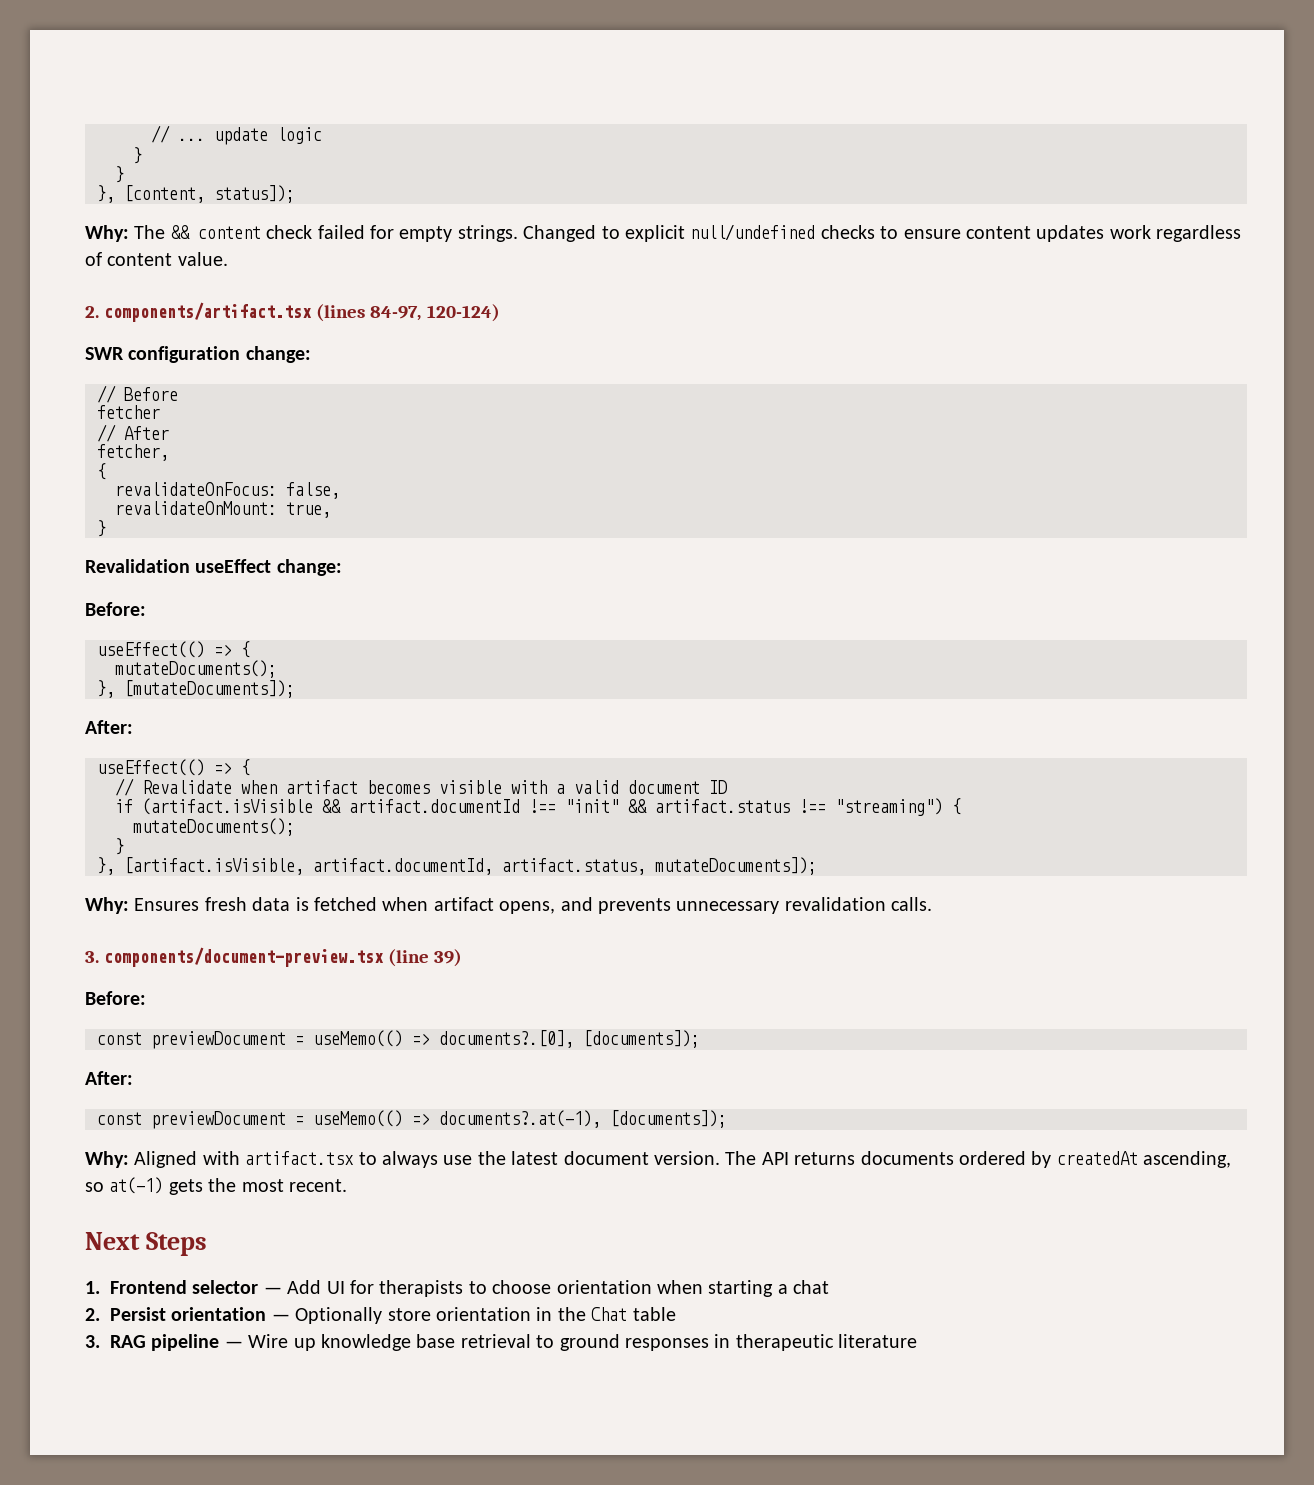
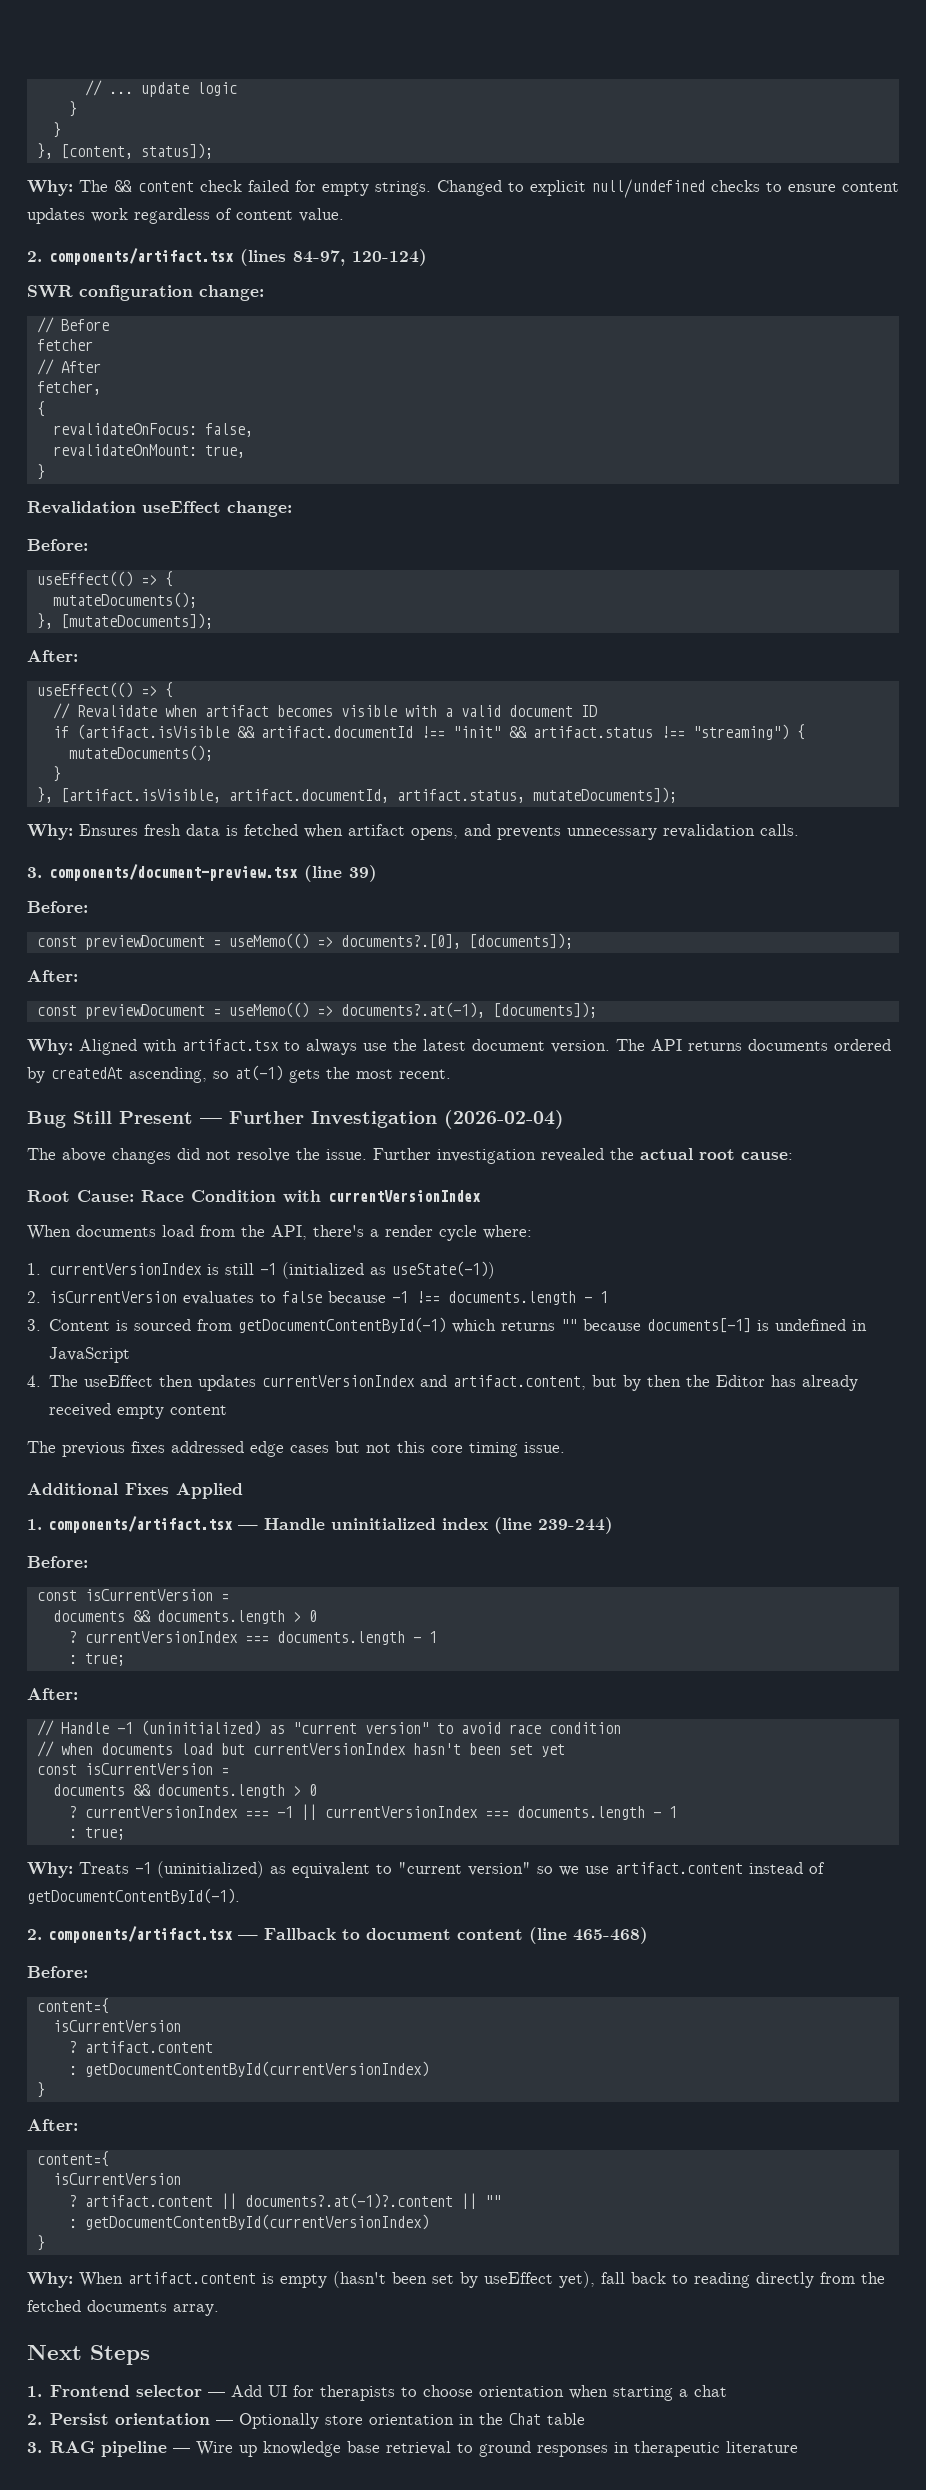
(347, 1185) none -> [27,1110,564,1129] [27,1148,793,1164] [27,1190,481,1203] [27,1225,532,1241] [27,1261,496,1279] [27,1291,609,1305] [27,1317,868,1333] [49,1347,131,1363] [27,1375,859,1391] [49,1403,228,1419] [27,1441,565,1457] [27,1483,243,1499] [27,1516,613,1534] [27,1556,88,1568] [36,1589,229,1601] [52,1610,317,1624] [68,1631,437,1645] [68,1653,125,1666] [27,1688,78,1700] [36,1720,621,1736] [36,1741,565,1757] [36,1763,229,1775] [52,1784,317,1798] [68,1804,677,1820] [68,1827,125,1840] [27,1861,825,1878] [27,1888,240,1904] [27,1926,648,1944] [27,1966,88,1978] [36,1998,109,2014] [52,2020,181,2032] [68,2041,213,2053] [68,2061,429,2077] [36,2082,45,2098] [27,2119,78,2131] [36,2151,109,2167] [52,2173,181,2185] [68,2193,501,2209] [68,2214,429,2230] [36,2235,45,2251] [27,2271,885,2288] [27,2300,219,2316] // Bug Still Present — Further Investigation (2026-02-04) // The above changes did not resolve the issue. Further investigation revealed the actual root cause: // Root Cause: Race Condition with currentVersionIndex // When documents load from the API, there's a render cycle where: // 1. currentVersionIndex is still -1 (initialized as useState(-1)) // 2. isCurrentVersion evaluates to false because -1 !== documents.length - 1 // 3. Content is sourced from getDocumentContentById(-1) which returns "" because documents[-1] is undefined in JavaScript // 4. The useEffect then updates currentVersionIndex and artifact.content, but by then the Editor has already received empty content // The previous fixes addressed edge cases but not this core timing issue. // Additional Fixes Applied // 1. components/artifact.tsx — Handle uninitialized index (line 239-244) // Before: // const isCurrentVersion = // documents && documents.length > 0 // ? currentVersionIndex === documents.length - 1 // : true; // After: // // Handle -1 (uninitialized) as "current version" to avoid race condition // // when documents load but currentVersionIndex hasn't been set yet // const isCurrentVersion = // documents && documents.length > 0 // ? currentVersionIndex === -1 || currentVersionIndex === documents.length - 1 // : true; // Why: Treats -1 (uninitialized) as equivalent to "current version" so we use artifact.content instead of getDocumentContentById(-1). // 2. components/artifact.tsx — Fallback to document content (line 465-468) // Before: // content={ // isCurrentVersion // ? artifact.content // : getDocumentContentById(currentVersionIndex) // } // After: // content={ // isCurrentVersion // ? artifact.content || documents?.at(-1)?.content || "" // : getDocumentContentById(currentVersionIndex) // } // Why: When artifact.content is empty (hasn't been set by useEffect yet), fall back to reading directly from the fetched documents array.

